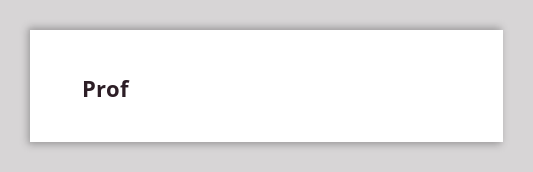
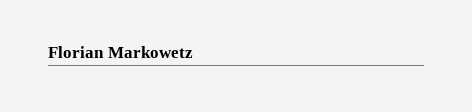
[82,80,130,97] Prof -> [48,46,193,58] Florian Markowetz

